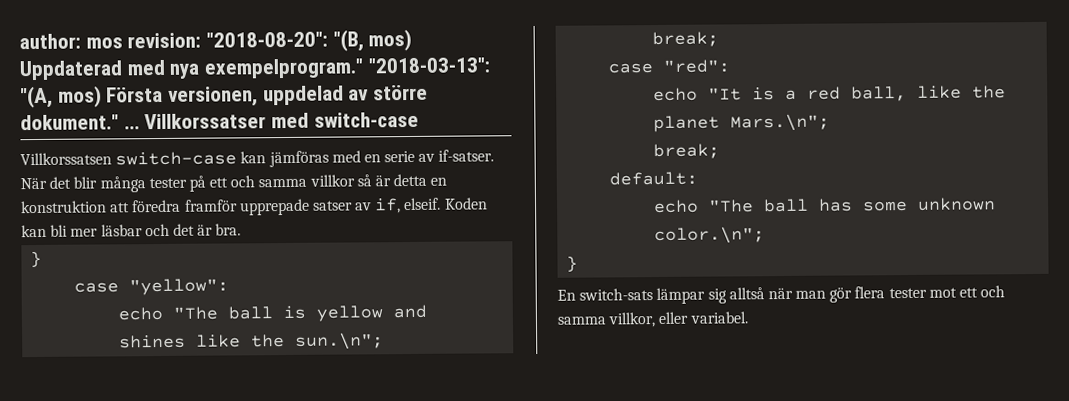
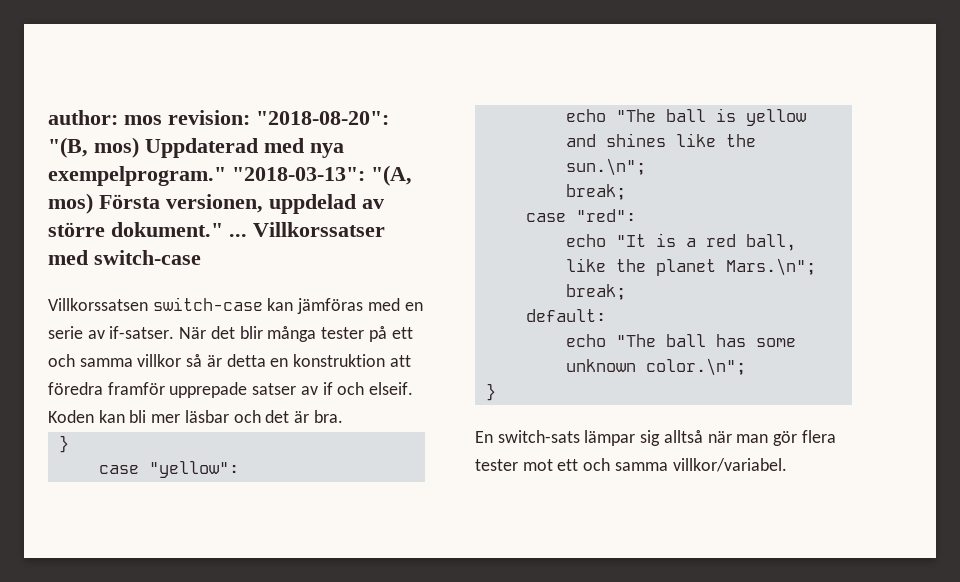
[374,198,402,214] if, -> [322,382,365,395] if och
[608,311,748,328] villkor, eller variabel. -> [672,458,787,472] villkor/variabel.

